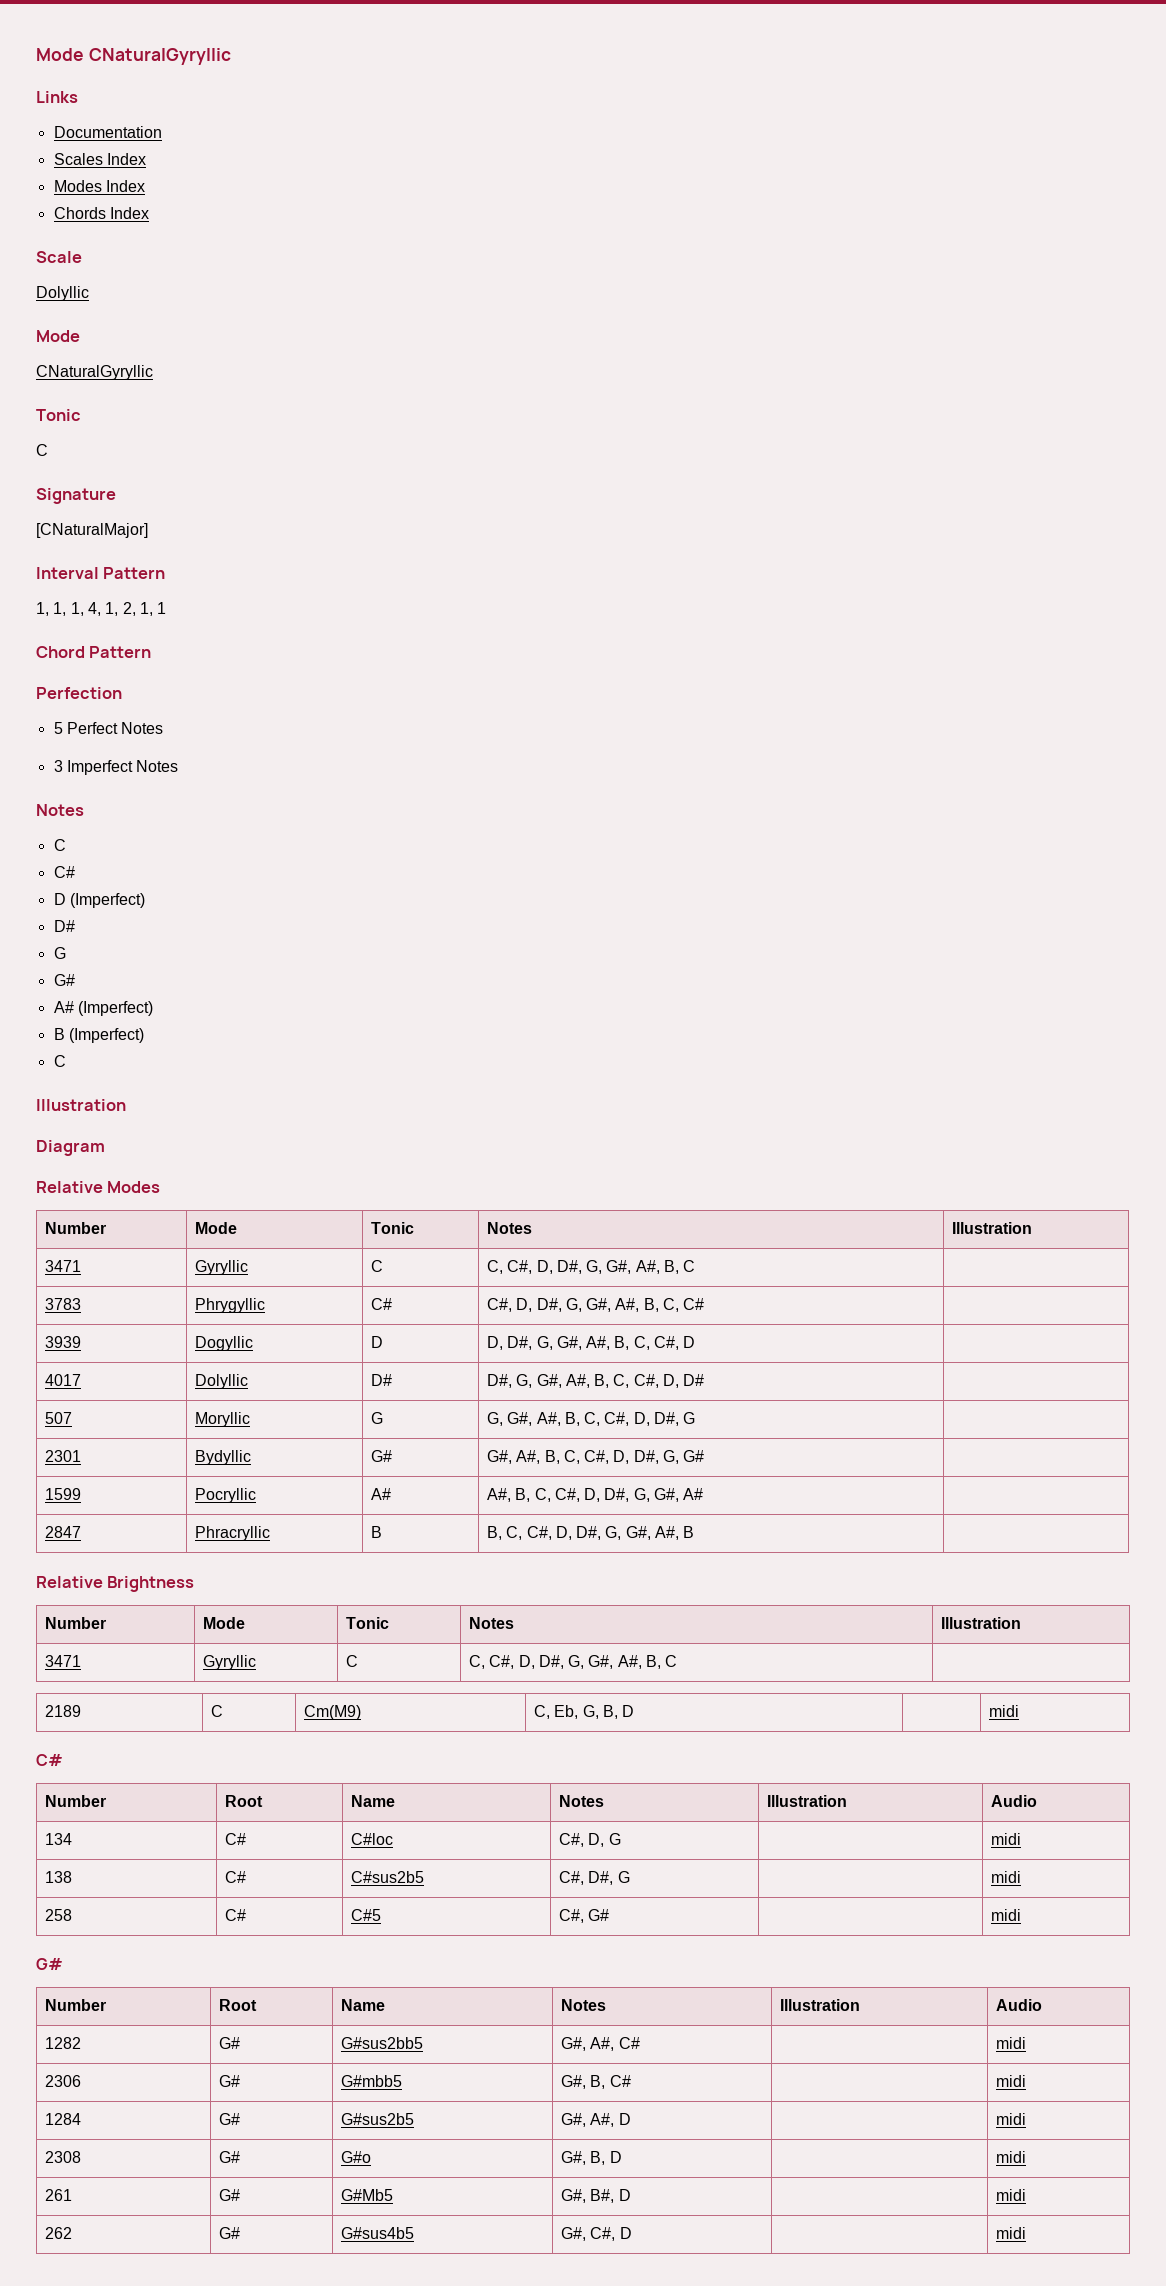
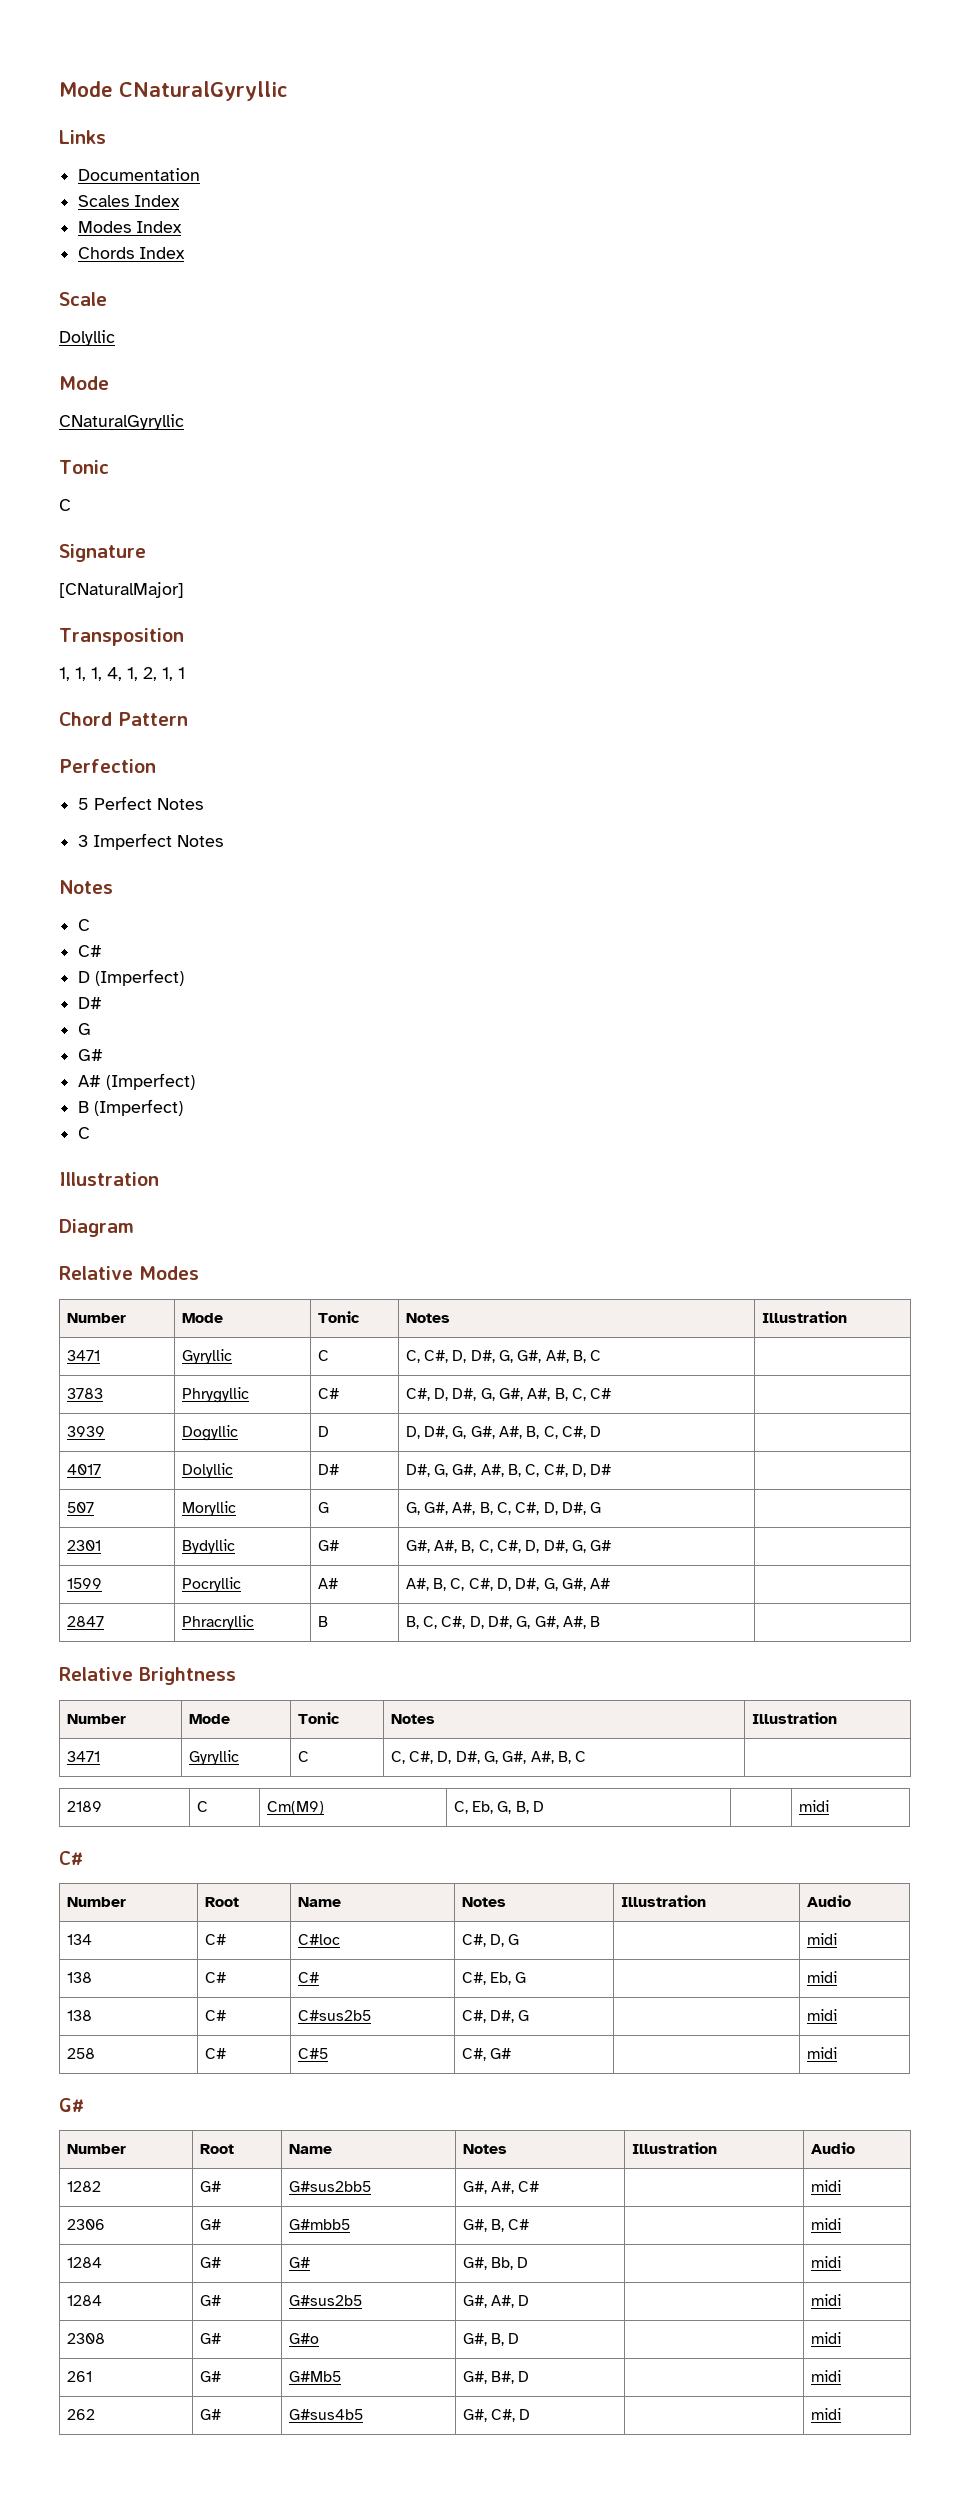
[36,567,166,579] Interval Pattern -> [59,628,184,646] Transposition
(1021, 1839) none -> [66,1972,92,1983] [204,1972,226,1983] [297,1972,319,1983] [461,1972,527,1985] [806,1971,837,1983] // 138 | C# | C# | C#, Eb, G | | midi
(1026, 2081) none -> [66,2257,102,2268] [199,2257,221,2268] [288,2257,310,2268] [462,2257,529,2270] [810,2256,841,2268] // 1284 | G# | G# | G#, Bb, D | | midi

